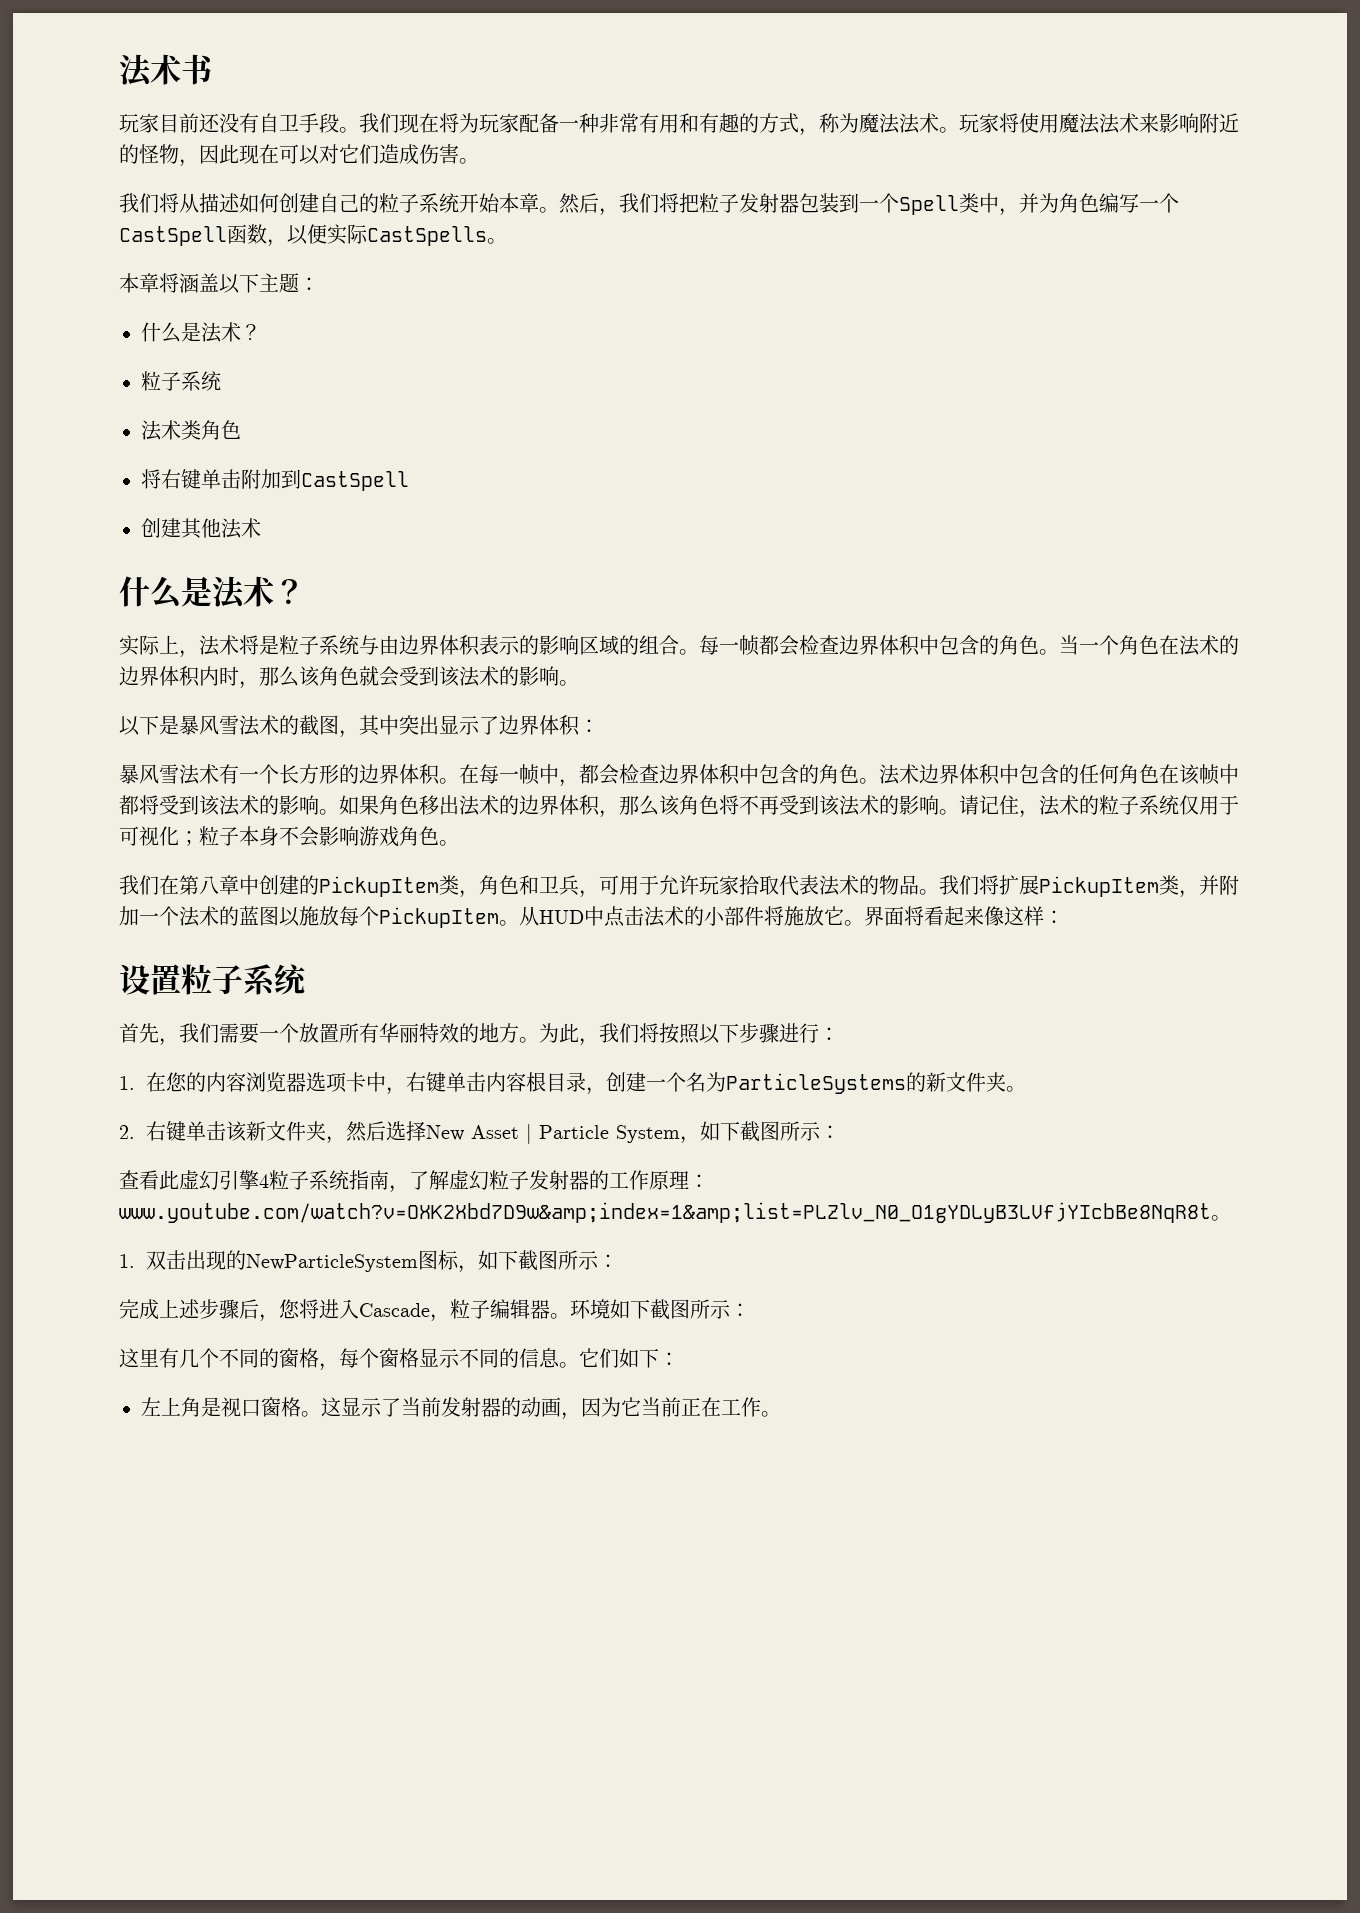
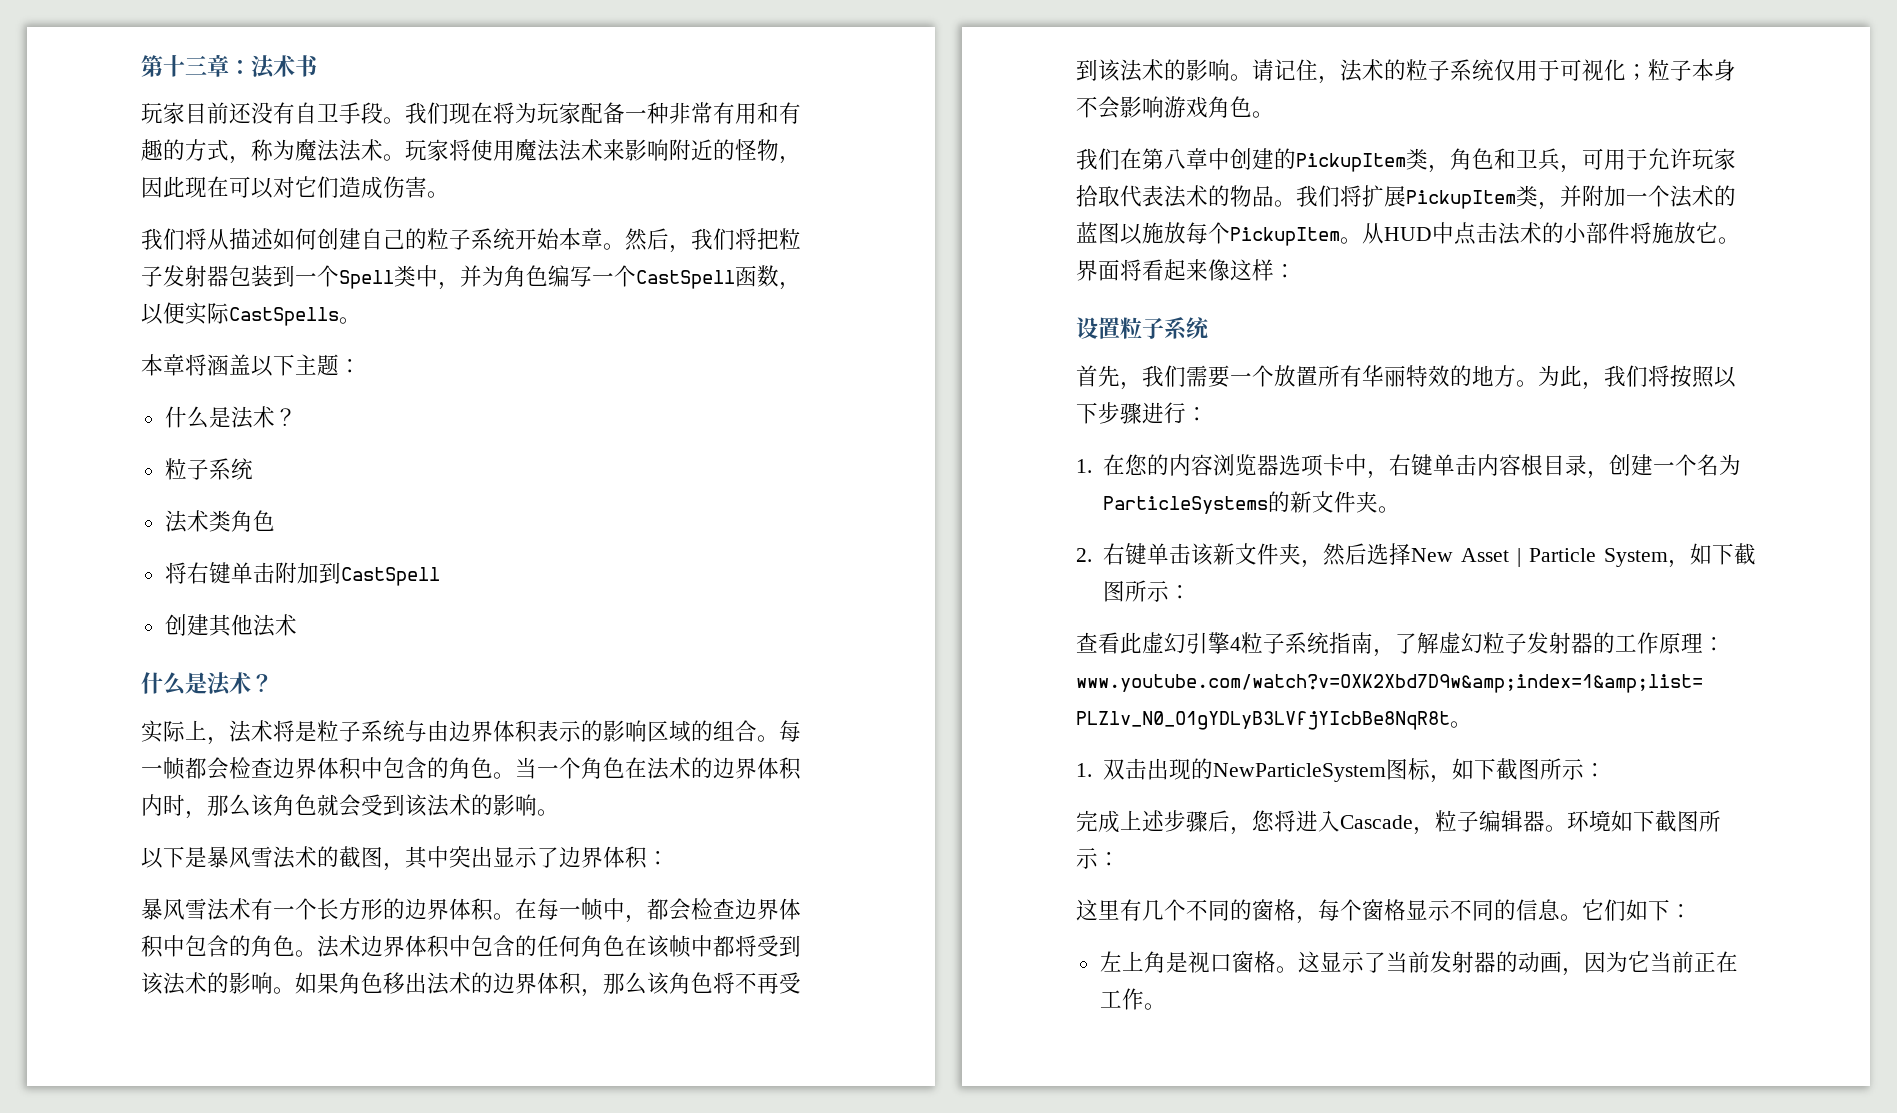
(119, 70) none -> [141,54,251,77] 第十三章：

